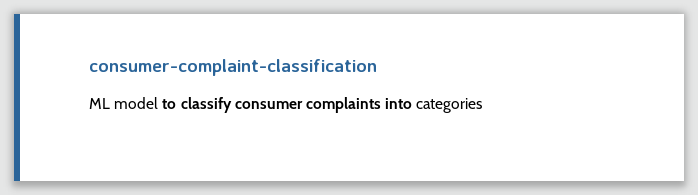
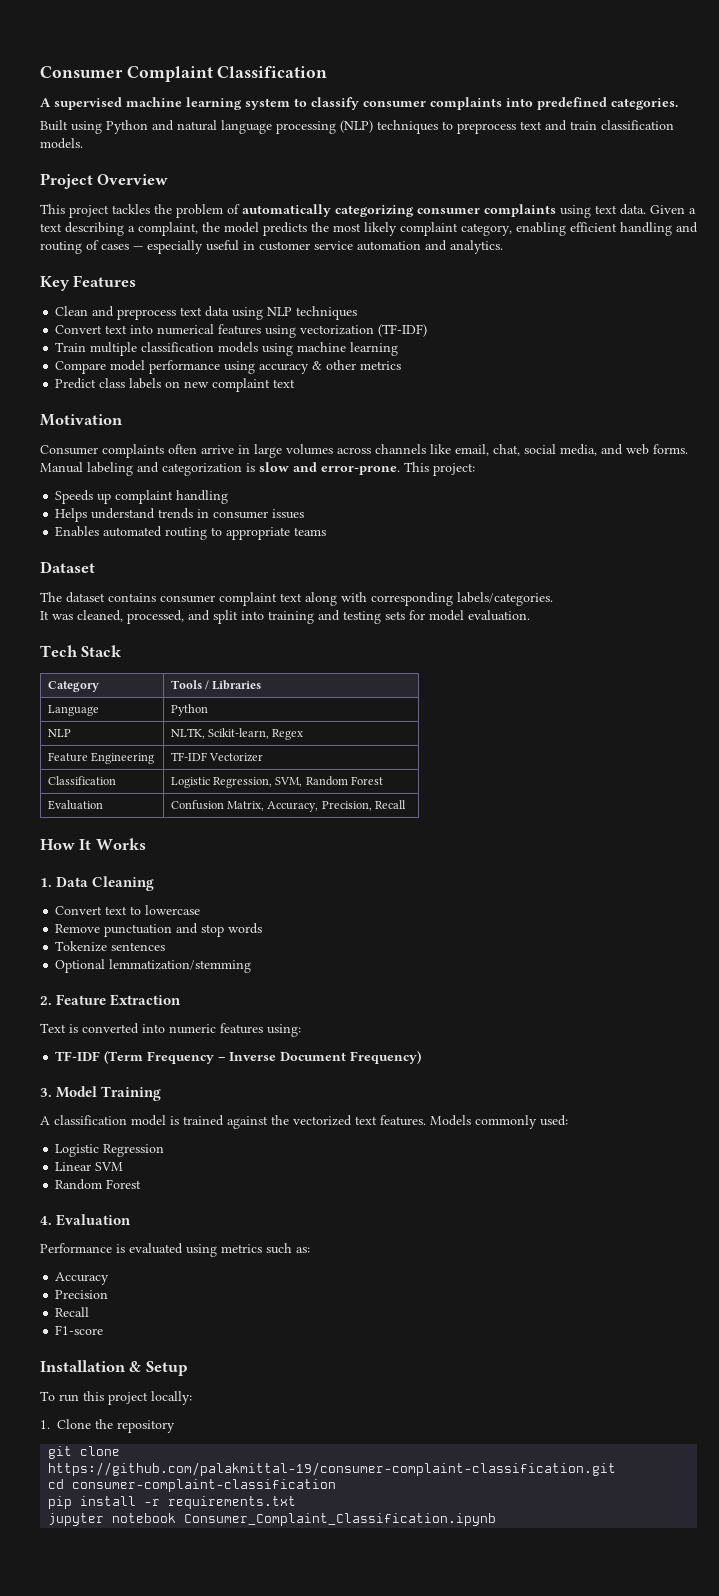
[89,59,377,76] [89,97,159,109] consumer-complaint-classification // ML model -> [40,66,328,82] [40,97,290,110] Consumer Complaint Classification // A supervised machine learning system
[416,98,483,113] categories -> [537,97,678,110] [40,120,674,134] [40,138,83,149] [40,173,169,189] [40,204,696,218] [40,222,698,236] [40,240,503,254] [40,275,137,291] [55,306,358,320] [55,324,428,338] [55,342,399,356] [55,360,402,374] [55,378,296,392] [40,414,123,426] [40,444,688,458] [40,462,475,476] [55,490,229,504] [55,508,305,522] [55,526,327,540] [40,561,95,573] [40,592,553,606] [40,610,530,624] [40,645,122,657] [47,681,99,692] [170,680,262,690] [47,705,99,716] [170,704,208,716] [47,729,71,737] [170,728,304,740] [47,752,155,764] [170,752,264,762] [47,776,116,785] [170,776,384,788] [47,800,103,810] [170,800,407,812] [40,838,146,850] [40,876,155,891] [55,905,201,915] [55,923,263,937] [55,941,166,952] [55,959,252,973] [40,994,182,1006] [40,1023,301,1037] [55,1050,422,1064] [40,1086,162,1101] [40,1115,568,1129] [55,1144,165,1157] [55,1162,124,1171] [55,1179,142,1190] [40,1214,132,1226] [40,1243,310,1257] [55,1272,110,1285] [55,1290,109,1299] [55,1307,90,1317] [55,1325,104,1335] [40,1360,188,1376] [40,1391,192,1405] [40,1419,175,1433] [48,1446,121,1459] [48,1462,617,1476] [48,1479,337,1492] [48,1496,297,1509] [48,1513,497,1526] predefined categories. // Built using Python and natural language processing (NLP) techniques to preprocess text and train classification models. // Project Overview // This project tackles the problem of automatically categorizing consumer complaints using text data. Given a text describing a complaint, the model predicts the most likely complaint category, enabling efficient handling and routing of cases — especially useful in customer service automation and analytics. // Key Features // Clean and preprocess text data using NLP techniques // Convert text into numerical features using vectorization (TF-IDF) // Train multiple classification models using machine learning // Compare model performance using accuracy & other metrics // Predict class labels on new complaint text // Motivation // Consumer complaints often arrive in large volumes across channels like email, chat, social media, and web forms. Manual labeling and categorization is slow and error-prone. This project: // Speeds up complaint handling // Helps understand trends in consumer issues // Enables automated routing to appropriate teams // Dataset // The dataset contains consumer complaint text along with corresponding labels/categories. // It was cleaned, processed, and split into training and testing sets for model evaluation. // Tech Stack // Category | Tools / Libraries // Language | Python // NLP | NLTK, Scikit-learn, Regex // Feature Engineering | TF-IDF Vectorizer // Classification | Logistic Regression, SVM, Random Forest // Evaluation | Confusion Matrix, Accuracy, Precision, Recall // How It Works // 1. Data Cleaning // Convert text to lowercase // Remove punctuation and stop words // Tokenize sentences // Optional lemmatization/stemming // 2. Feature Extraction // Text is converted into numeric features using: // TF-IDF (Term Frequency – Inverse Document Frequency) // 3. Model Training // A classification model is trained against the vectorized text features. Models commonly used: // Logistic Regression // Linear SVM // Random Forest // 4. Evaluation // Performance is evaluated using metrics such as: // Accuracy // Precision // Recall // F1-score // Installation & Setup // To run this project locally: // 1. Clone the repository // git clone https://github.com/palakmittal-19/consumer-complaint-classification.git // cd consumer-complaint-classification // pip install -r requirements.txt // jupyter notebook Consumer_Complaint_Classification.ipynb

